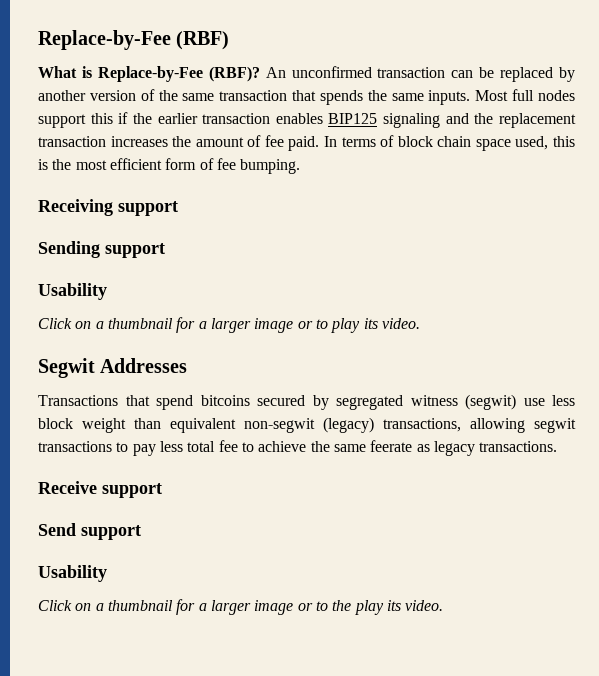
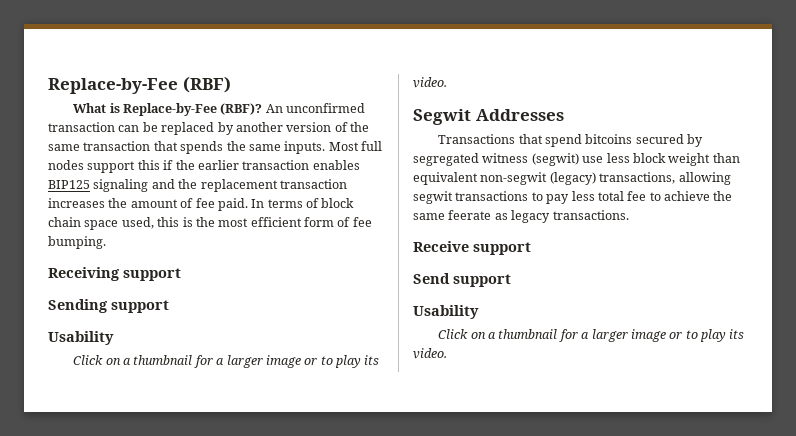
[332,600,352,611] the -> (698, 334) none

